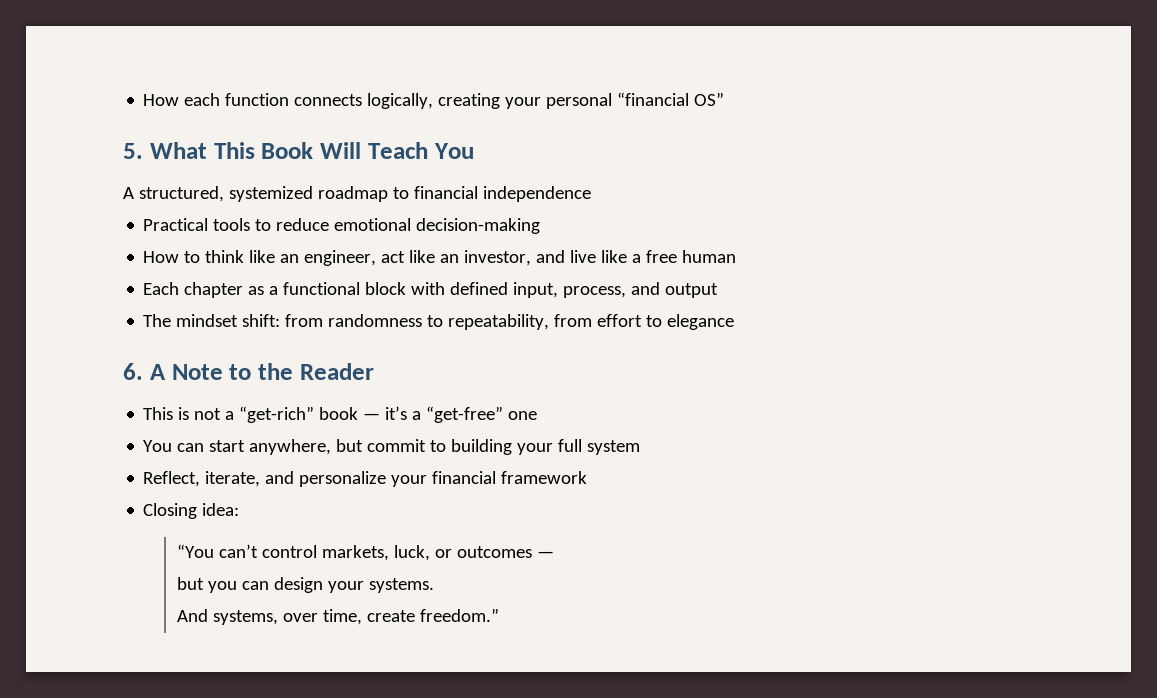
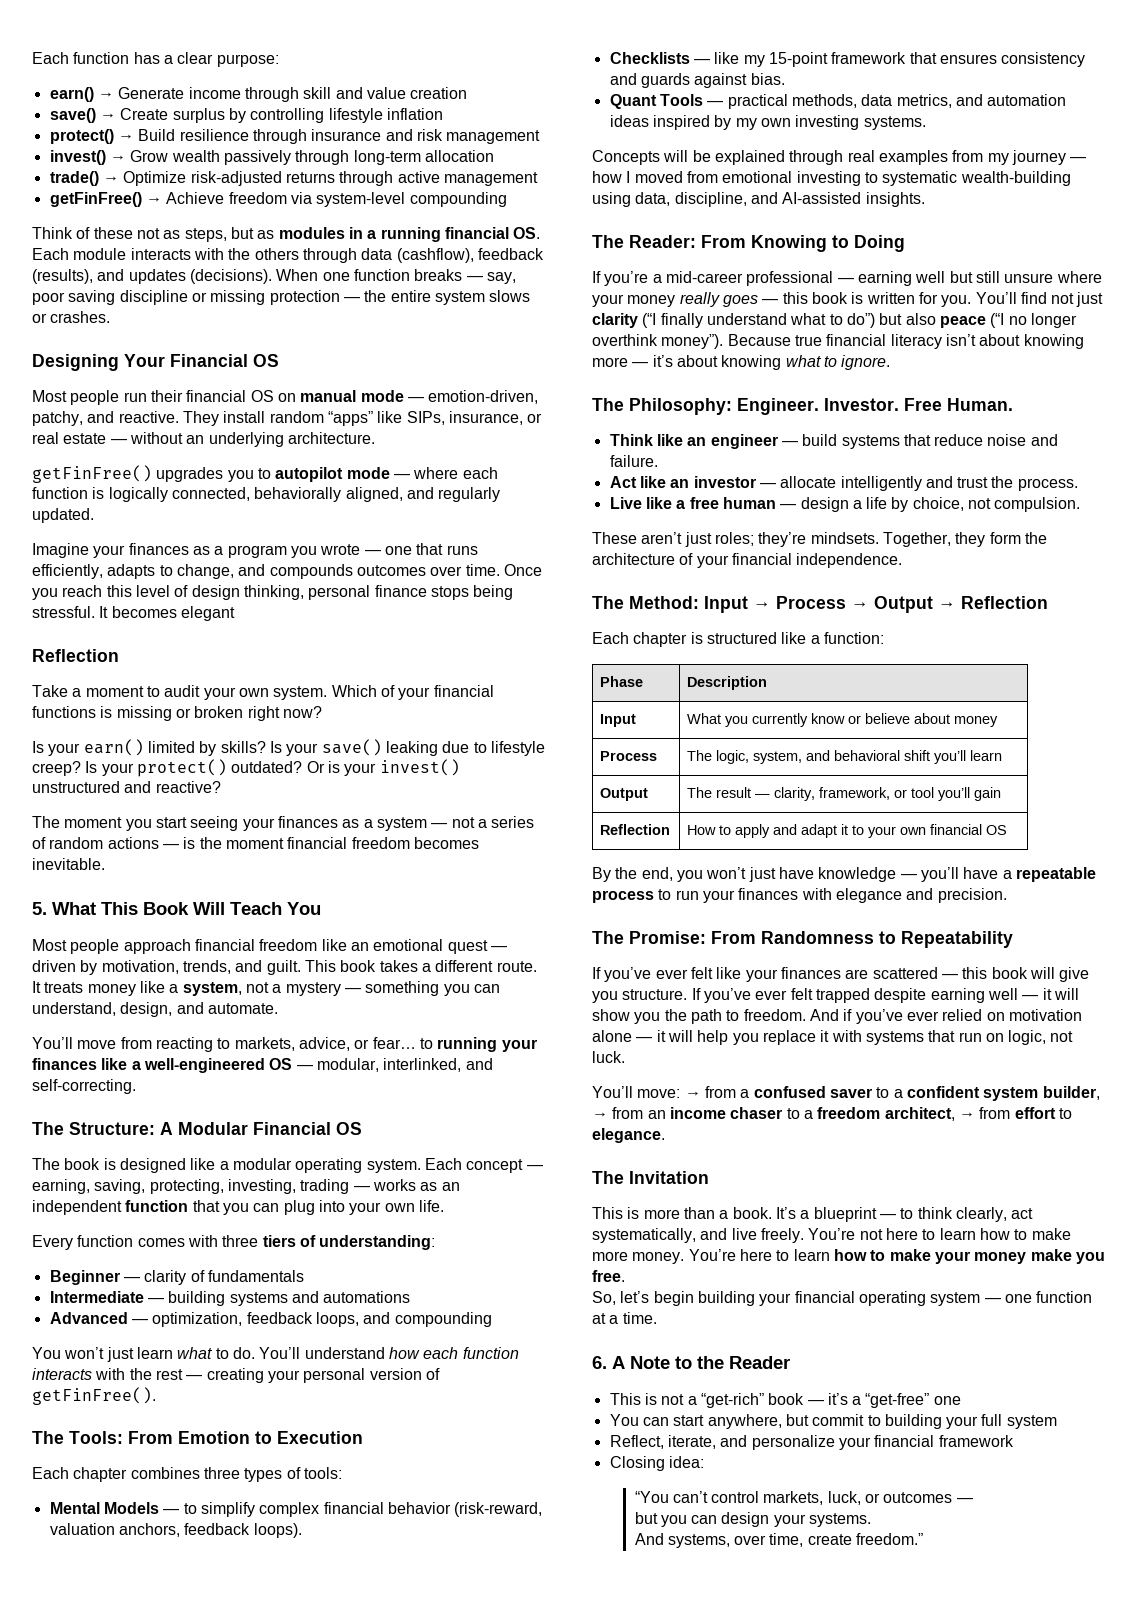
[143,92,725,109] How each function connects logically, creating your personal “financial OS” -> [32,52,279,67] [49,87,468,102] [49,108,443,123] [49,129,541,144] [49,150,494,165] [49,171,538,186] [49,192,507,207] [32,227,541,242] [32,248,544,263] [32,269,516,284] [32,290,531,305] [32,311,111,323] [32,354,279,371] [32,390,539,405] [32,411,543,426] [32,432,375,447] [32,465,498,483] [32,487,501,502] [32,508,94,523] [32,543,478,558] [32,564,542,579] [32,585,514,600] [32,606,235,621] [32,649,119,662] [32,685,494,700] [32,706,322,721] [32,739,545,756] [32,759,460,777] [32,781,221,793] [32,816,535,831] [32,837,479,849] [32,858,105,870] Each function has a clear purpose: // earn() → Generate income through skill and value creation // save() → Create surplus by controlling lifestyle inflation // protect() → Build resilience through insurance and risk management // invest() → Grow wealth passively through long-term allocation // trade() → Optimize risk-adjusted returns through active management // getFinFree() → Achieve freedom via system-level compounding // Think of these not as steps, but as modules in a running financial OS. Each module interacts with the others through data (cashflow), feedback (results), and updates (decisions). When one function breaks — say, poor saving discipline or missing protection — the entire system slows or crashes. // Designing Your Financial OS // Most people run their financial OS on manual mode — emotion-driven, patchy, and reactive. They install random “apps” like SIPs, insurance, or real estate — without an underlying architecture. // getFinFree() upgrades you to autopilot mode — where each function is logically connected, behaviorally aligned, and regularly updated. // Imagine your finances as a program you wrote — one that runs efficiently, adapts to change, and compounds outcomes over time. Once you reach this level of design thinking, personal finance stops being stressful. It becomes elegant // Reflection // Take a moment to audit your own system. Which of your financial functions is missing or broken right now? // Is your earn() limited by skills? Is your save() leaking due to lifestyle creep? Is your protect() outdated? Or is your invest() unstructured and reactive? // The moment you start seeing your finances as a system — not a series of random actions — is the moment financial freedom becomes inevitable.
[123,186,591,202] [143,218,541,234] [143,250,737,266] [143,282,719,298] [143,314,735,330] A structured, systemized roadmap to financial independence // Practical tools to reduce emotional decision-making // How to think like an engineer, act like an investor, and live like a free human // Each chapter as a functional block with defined input, process, and output // The mindset shift: from randomness to repeatability, from effort to elegance -> [32,939,507,954] [32,960,537,975] [32,981,500,996] [32,1002,278,1017] [32,1037,537,1052] [32,1058,493,1073] [32,1079,136,1094] [32,1122,362,1135] [32,1158,543,1173] [32,1179,460,1194] [32,1200,444,1215] [32,1235,436,1250] [49,1270,304,1285] [49,1291,411,1306] [49,1312,492,1327] [32,1347,519,1362] [32,1368,440,1383] [32,1387,156,1405] [32,1431,363,1444] [32,1467,342,1482] [49,1502,543,1517] [49,1523,302,1538] [609,52,1086,67] [609,73,785,88] [609,94,1067,109] [609,115,926,130] [592,150,1087,165] [592,171,1071,186] [592,192,925,207] [592,235,905,252] [592,271,1102,286] [592,292,1104,307] [592,313,1077,328] [592,334,1084,349] [592,355,891,370] [592,398,1013,415] [609,434,1058,449] [609,455,658,467] [609,476,1078,491] [609,497,1081,512] [592,532,1047,547] [592,553,903,568] [592,596,1048,613] [592,632,884,647] [600,676,644,687] [687,676,768,690] [600,714,637,727] [687,713,999,727] [600,751,658,761] [687,750,1003,764] [600,788,649,801] [687,787,1002,801] [600,824,671,835] [687,824,1008,838] [592,867,1096,882] [592,888,1007,903] [592,931,1013,948] [592,967,1090,982] [592,988,1079,1003] [592,1009,1082,1024] [592,1030,1074,1045] [592,1051,625,1063] [592,1086,1100,1101] [592,1107,1072,1121] [592,1128,665,1143] [592,1171,709,1184] [592,1207,1034,1222] [592,1228,1071,1243] [592,1249,1105,1264] [592,1270,625,1282] [592,1291,1093,1306] [592,1312,657,1324] Most people approach financial freedom like an emotional quest — driven by motivation, trends, and guilt. This book takes a different route. It treats money like a system, not a mystery — something you can understand, design, and automate. // You’ll move from reacting to markets, advice, or fear… to running your finances like a well-engineered OS — modular, interlinked, and self-correcting. // The Structure: A Modular Financial OS // The book is designed like a modular operating system. Each concept — earning, saving, protecting, investing, trading — works as an independent function that you can plug into your own life. // Every function comes with three tiers of understanding: // Beginner — clarity of fundamentals // Intermediate — building systems and automations // Advanced — optimization, feedback loops, and compounding // You won’t just learn what to do. You’ll understand how each function interacts with the rest — creating your personal version of getFinFree(). // The Tools: From Emotion to Execution // Each chapter combines three types of tools: // Mental Models — to simplify complex financial behavior (risk-reward, valuation anchors, feedback loops). // Checklists — like my 15-point framework that ensures consistency and guards against bias. // Quant Tools — practical methods, data metrics, and automation ideas inspired by my own investing systems. // Concepts will be explained through real examples from my journey — how I moved from emotional investing to systematic wealth-building using data, discipline, and AI-assisted insights. // The Reader: From Knowing to Doing // If you’re a mid-career professional — earning well but still unsure where your money really goes — this book is written for you. You’ll find not just clarity (“I finally understand what to do”) but also peace (“I no longer overthink money”). Because true financial literacy isn’t about knowing more — it’s about knowing what to ignore. // The Philosophy: Engineer. Investor. Free Human. // Think like an engineer — build systems that reduce noise and failure. // Act like an investor — allocate intelligently and trust the process. // Live like a free human — design a life by choice, not compulsion. // These aren’t just roles; they’re mindsets. Together, they form the architecture of your financial independence. // The Method: Input → Process → Output → Reflection // Each chapter is structured like a function: // Phase | Description // Input | What you currently know or believe about money // Process | The logic, system, and behavioral shift you’ll learn // Output | The result — clarity, framework, or tool you’ll gain // Reflection | How to apply and adapt it to your own financial OS // By the end, you won’t just have knowledge — you’ll have a repeatable process to run your finances with elegance and precision. // The Promise: From Randomness to Repeatability // If you’ve ever felt like your finances are scattered — this book will give you structure. If you’ve ever felt trapped despite earning well — it will show you the path to freedom. And if you’ve ever relied on motivation alone — it will help you replace it with systems that run on logic, not luck. // You’ll move: → from a confused saver to a confident system builder, → from an income chaser to a freedom architect, → from effort to elegance. // The Invitation // This is more than a book. It’s a blueprint — to think clearly, act systematically, and live freely. You’re not here to learn how to make more money. You’re here to learn how to make your money make you free. // So, let’s begin building your financial operating system — one function at a time.

